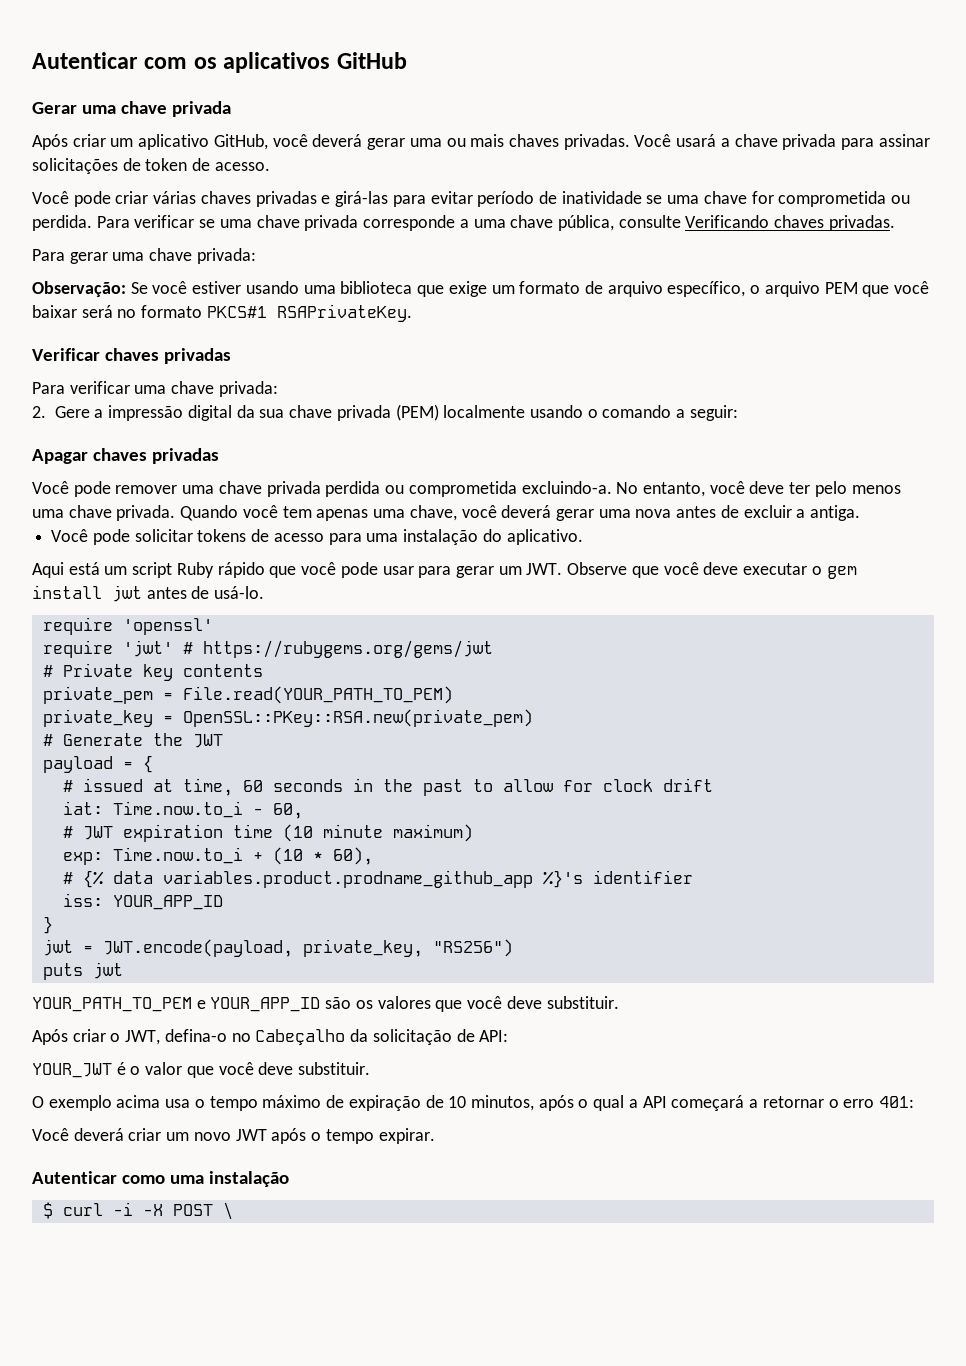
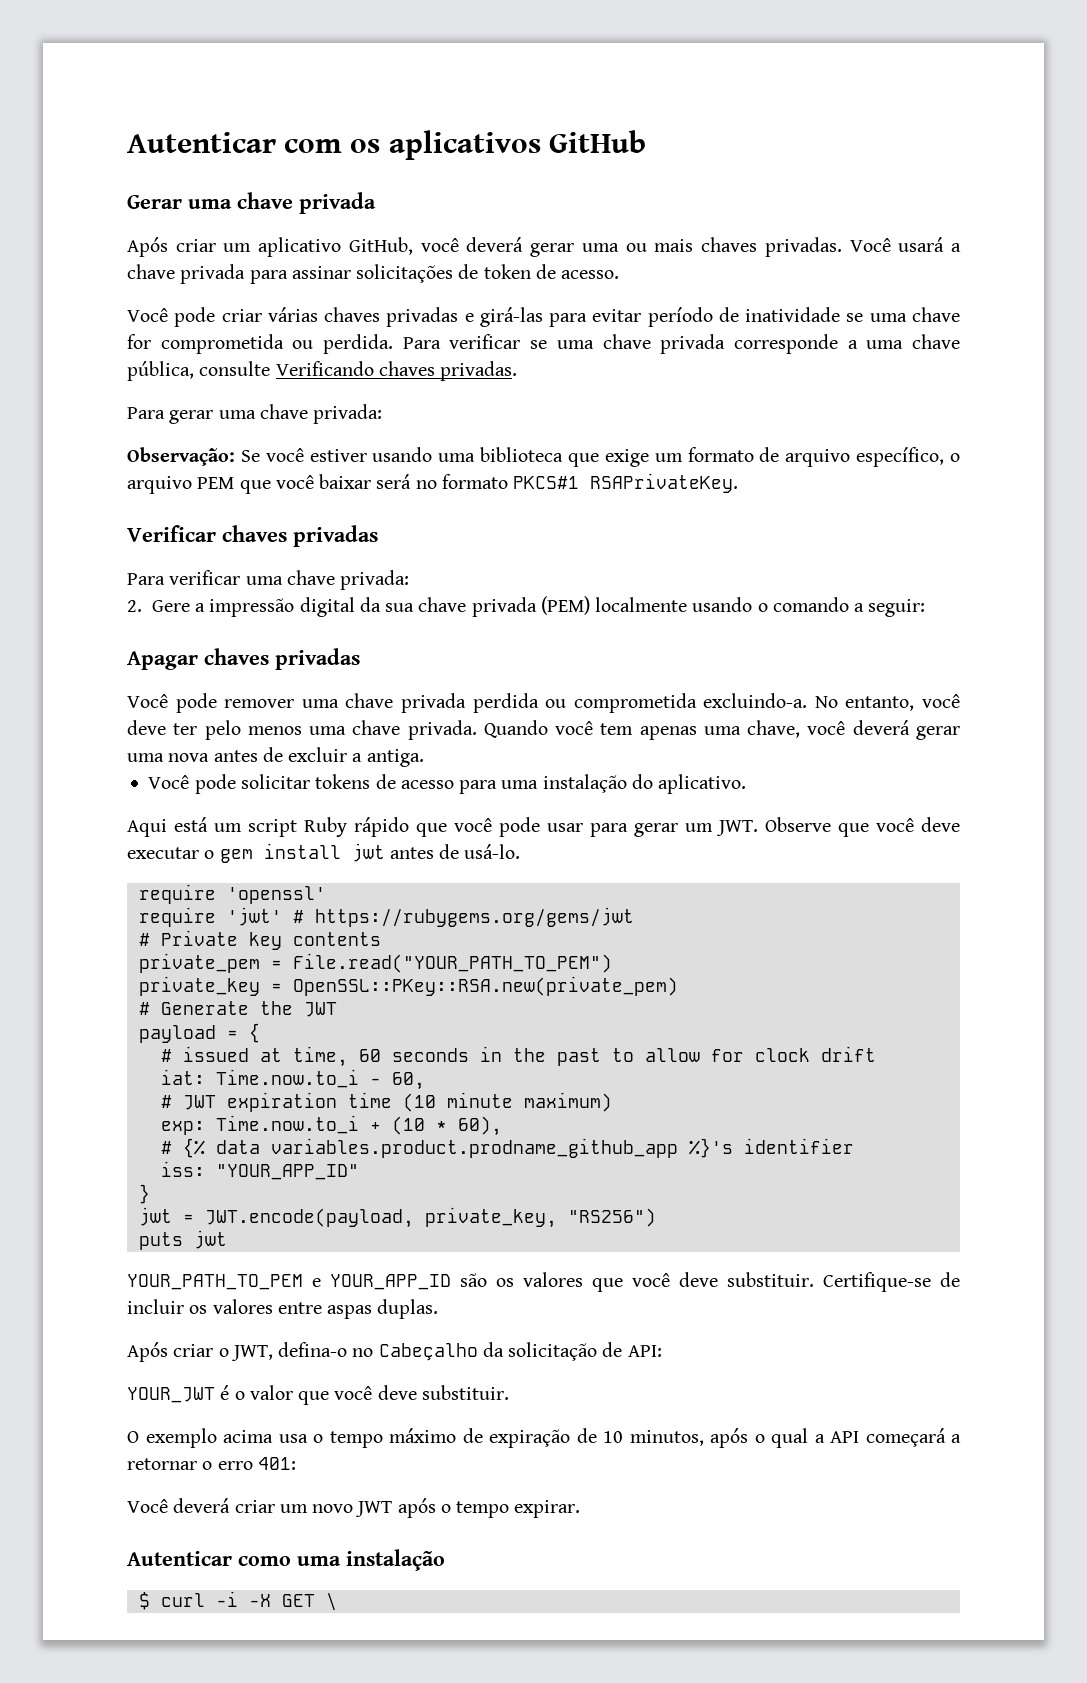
[182,686,453,704] File.read(YOUR_PATH_TO_PEM) -> [292,953,612,973] File.read("YOUR_PATH_TO_PEM")
[112,895,223,910] YOUR_APP_ID -> [215,1164,359,1180] "YOUR_APP_ID"
(619, 1002) none -> [823,1272,960,1292] [127,1299,439,1319] Certifique-se de incluir os valores entre aspas duplas.
[172,1204,213,1216] POST -> [281,1594,315,1607] GET

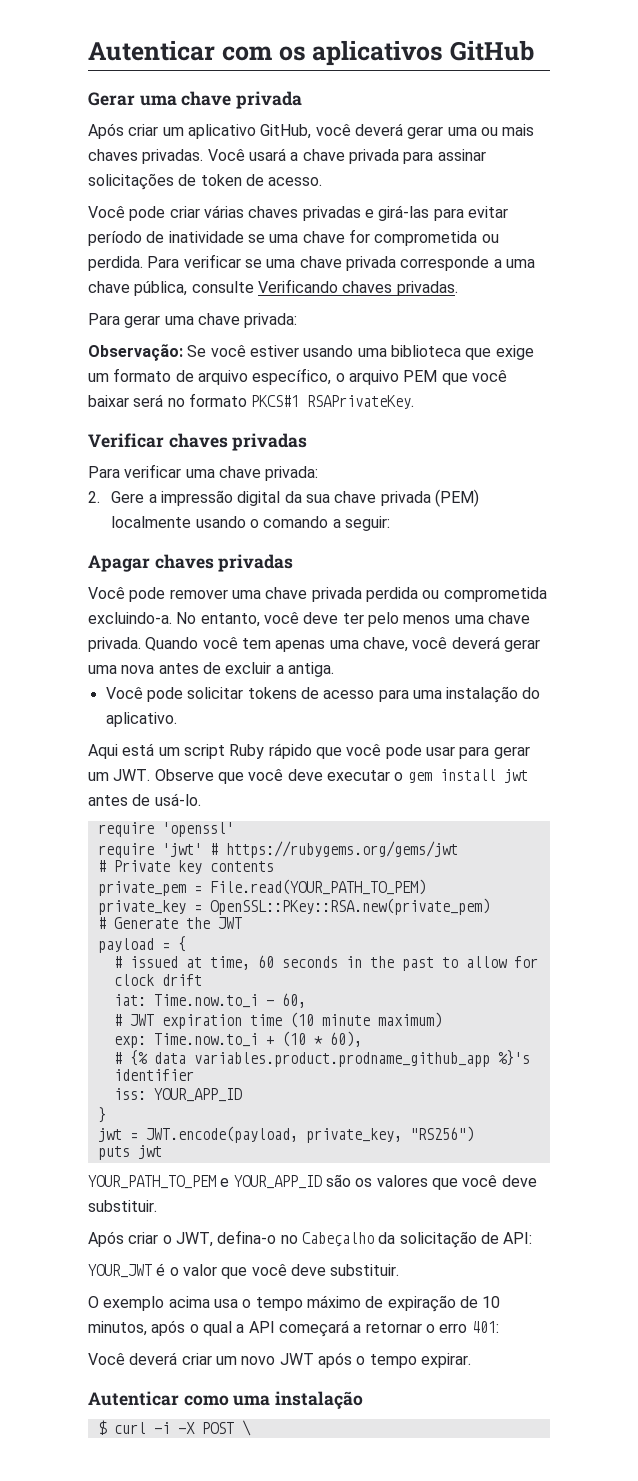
[292,953,612,973] File.read("YOUR_PATH_TO_PEM") -> [209,879,426,895] File.read(YOUR_PATH_TO_PEM)
[215,1164,359,1180] "YOUR_APP_ID" -> [153,1088,242,1102] YOUR_APP_ID
[823,1272,960,1292] [127,1299,439,1319] Certifique-se de incluir os valores entre aspas duplas. -> (157, 1206) none
[281,1594,315,1607] GET -> [201,1422,234,1434] POST

